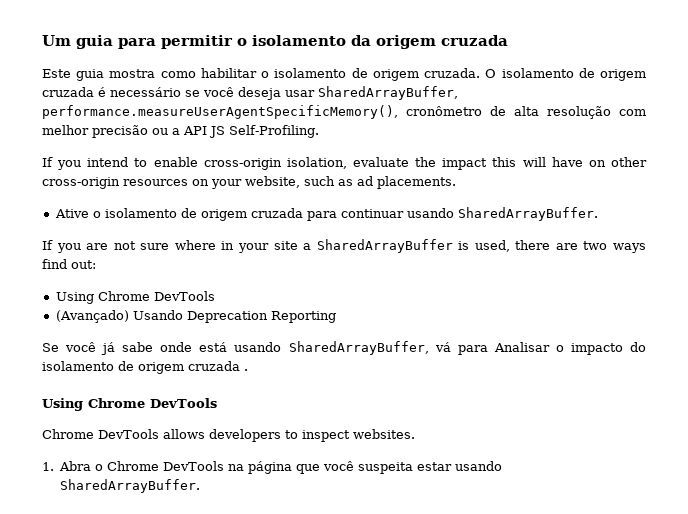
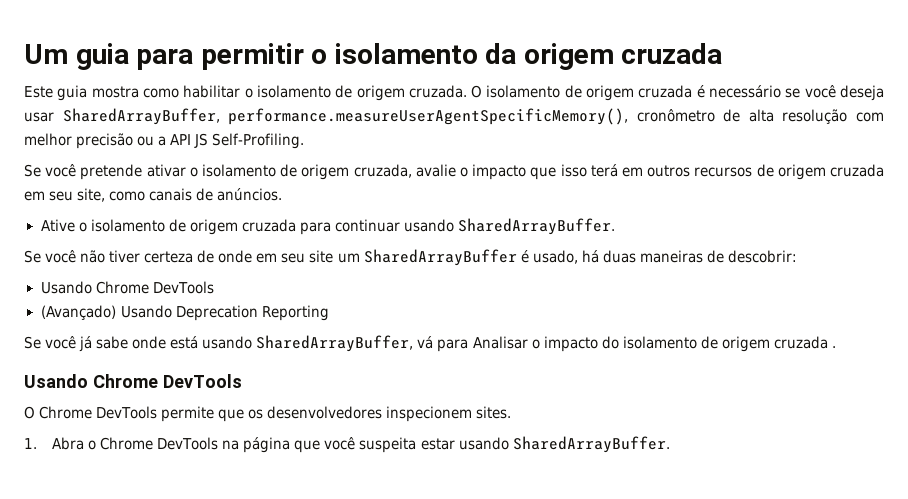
[42,157,647,170] [42,176,456,189] If you intend to enable cross-origin isolation, evaluate the impact this will have on other cross-origin resources on your website, such as ad placements. -> [24,164,885,180] [24,188,283,202] Se você pretende ativar o isolamento de origem cruzada, avalie o impacto que isso terá em outros recursos de origem cruzada em seu site, como canais de anúncios.
[42,239,646,253] [42,259,96,269] [55,292,94,304] If you are not sure where in your site a SharedArrayBuffer is used, there are two ways find out: // Using -> [24,249,797,266] [40,281,92,294] Se você não tiver certeza de onde em seu site um SharedArrayBuffer é usado, há duas maneiras de descobrir: // Usando
[42,398,217,411] [42,429,415,442] Using Chrome DevTools // Chrome DevTools allows developers to inspect websites. -> [24,374,242,388] [24,406,512,422] Usando Chrome DevTools // O Chrome DevTools permite que os desenvolvedores inspecionem sites.

